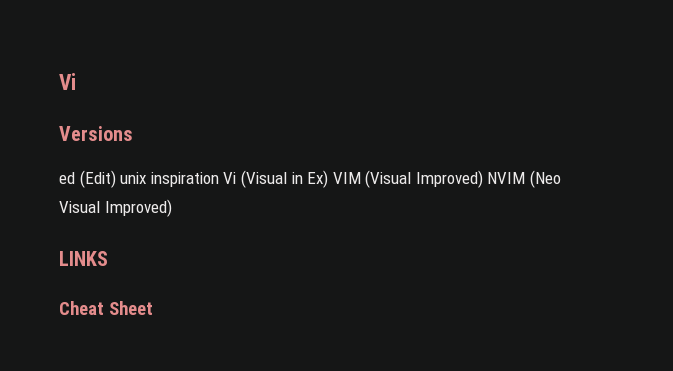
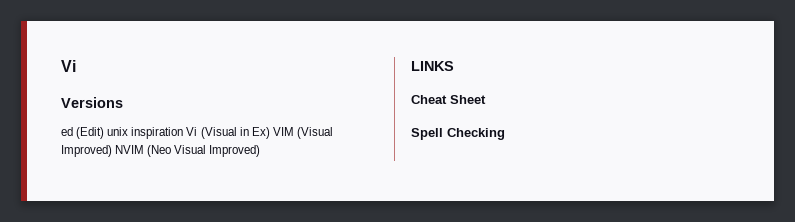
(153, 308) none -> [411,128,505,140] // Spell Checking

